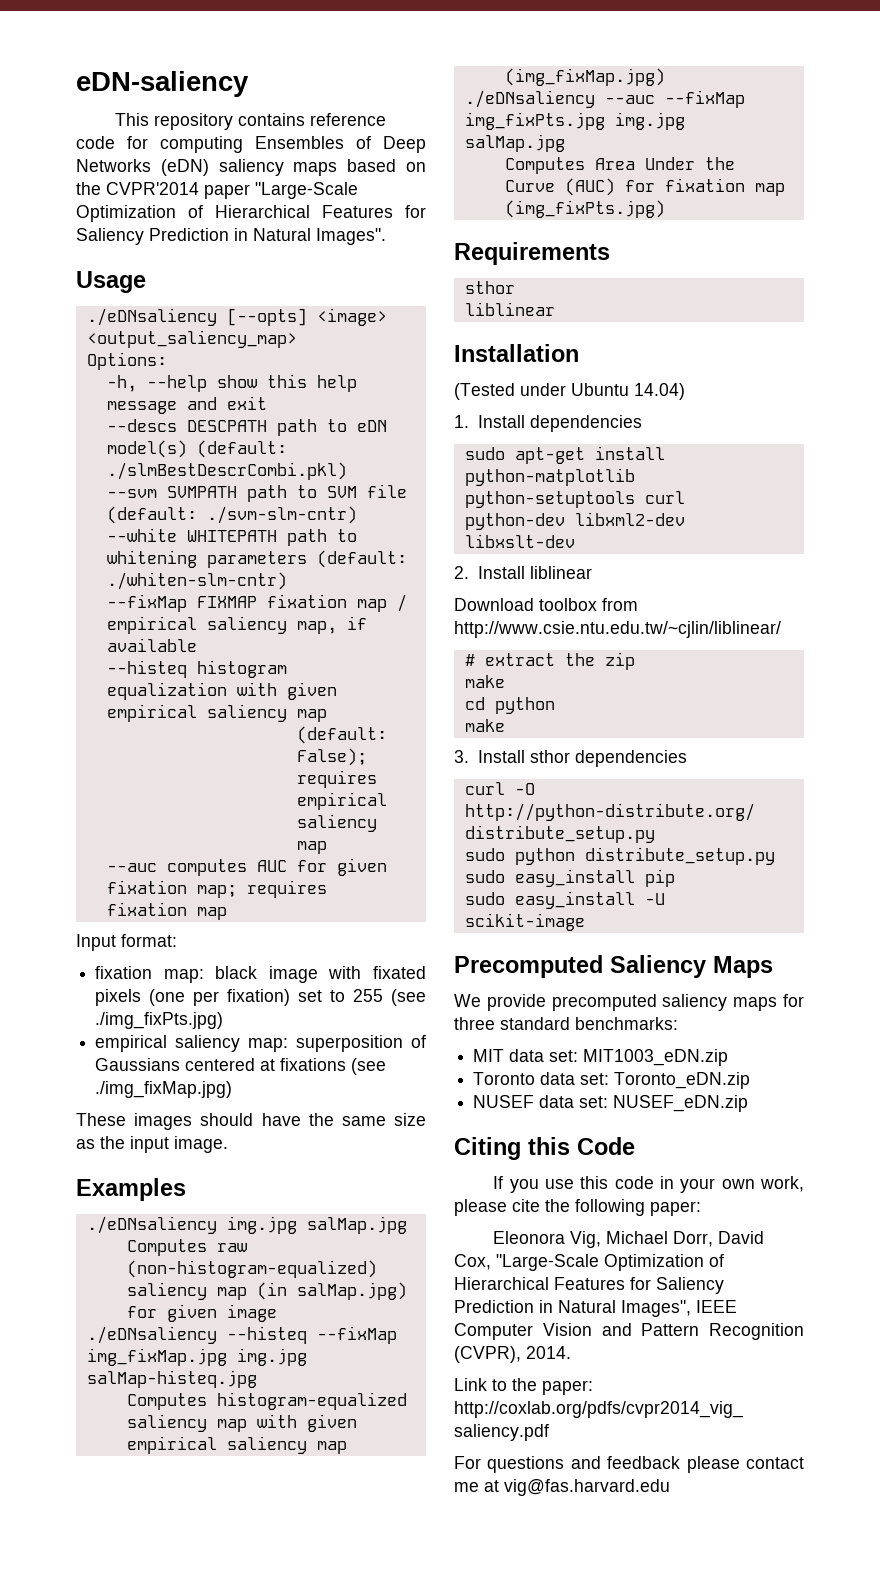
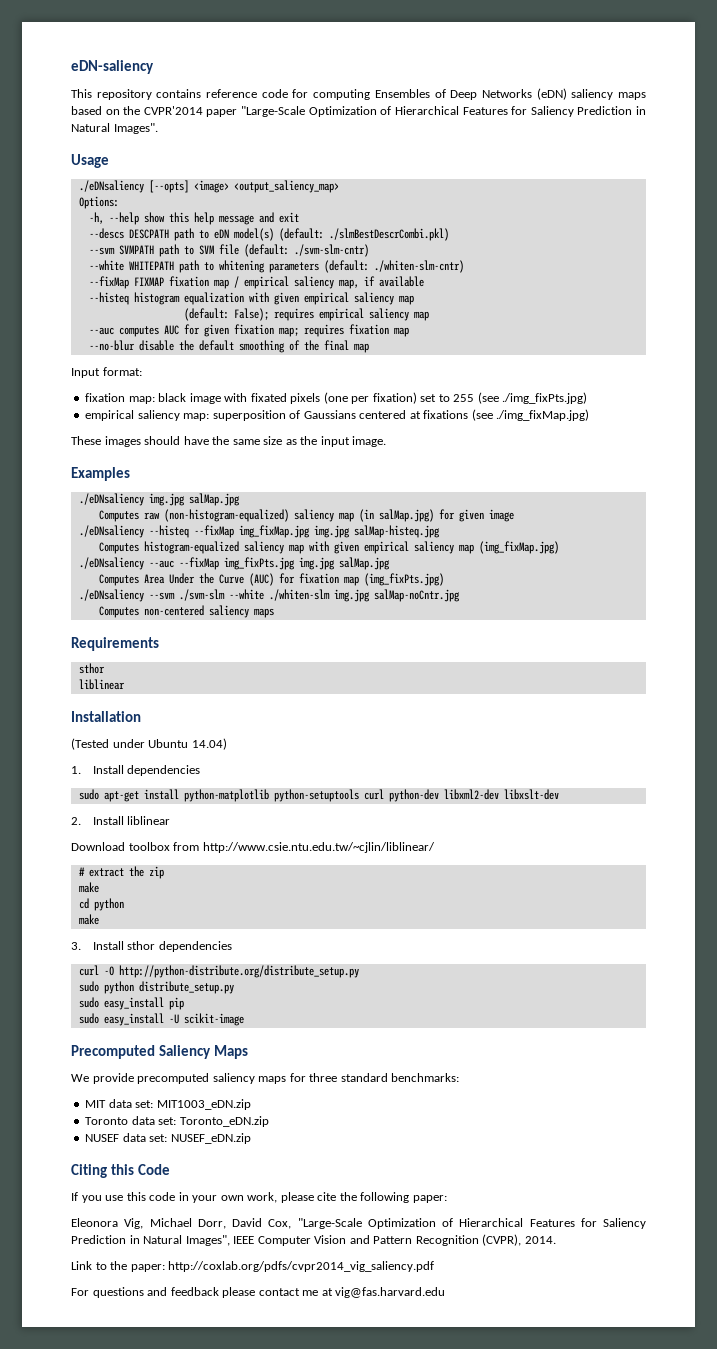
(227, 913) none -> [88,340,369,353] // --no-blur disable the default smoothing of the final map
(665, 209) none -> [78,589,460,602] [98,605,274,618] // ./eDNsaliency --svm ./svm-slm --white ./whiten-slm img.jpg salMap-noCntr.jpg // Computes non-centered saliency maps

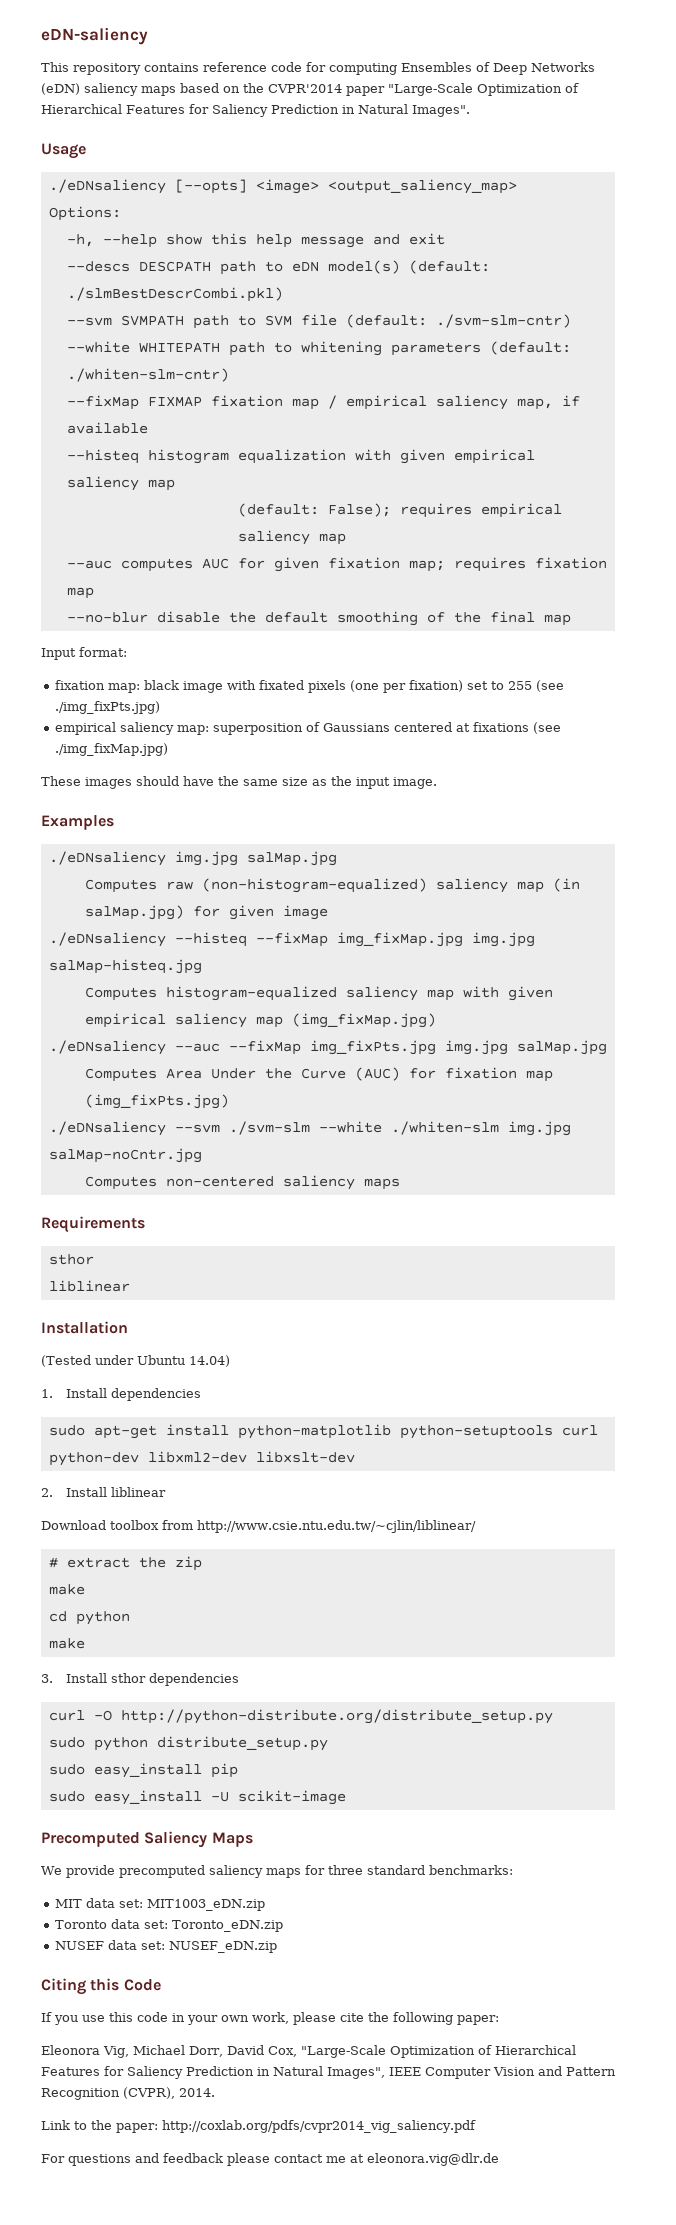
[335,1287,446,1298] vig@fas.harvard.edu -> [367,2153,499,2166] eleonora.vig@dlr.de

